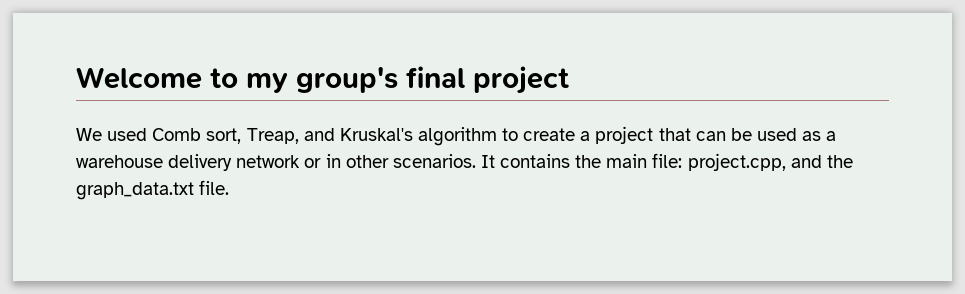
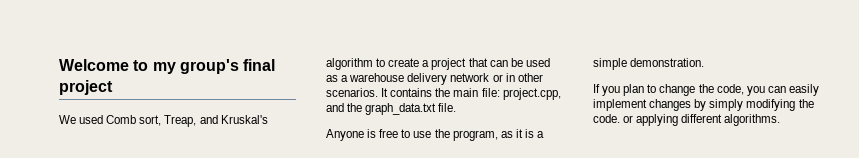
(230, 187) none -> [326,129,545,141] [593,58,705,70] [593,84,819,96] [593,99,814,111] [593,114,781,126] // Anyone is free to use the program, as it is a simple demonstration. // If you plan to change the code, you can easily implement changes by simply modifying the code. or applying different algorithms.

